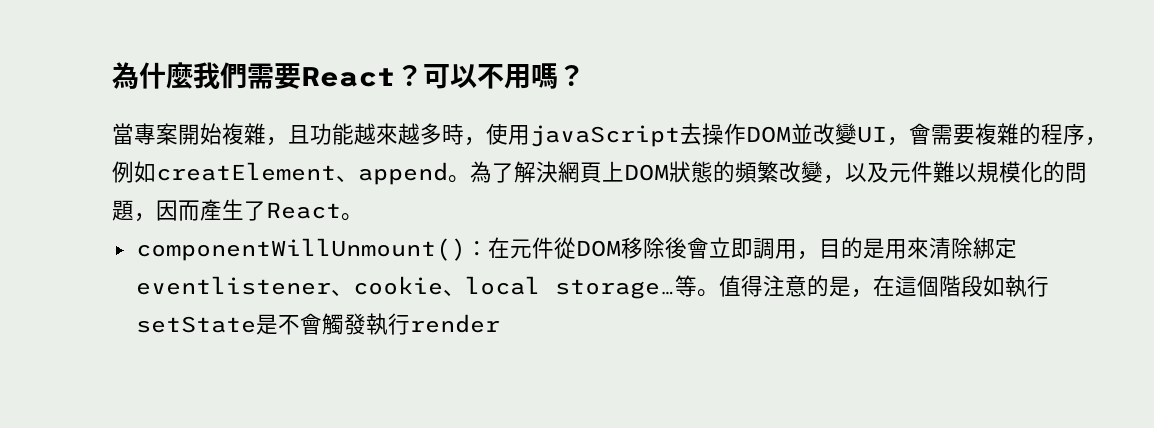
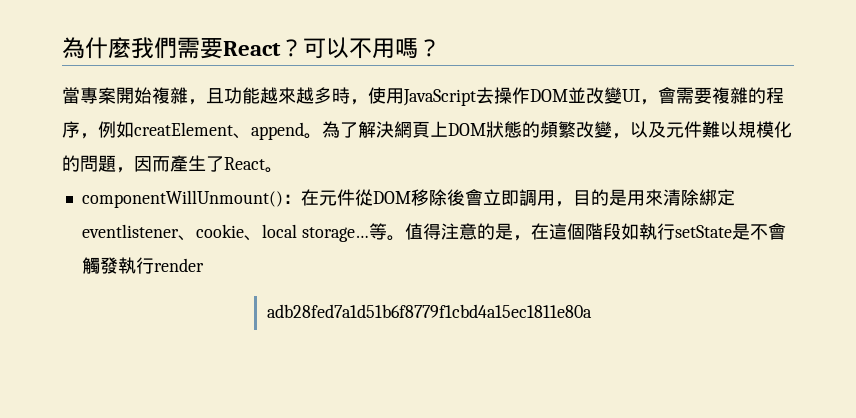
[530,125,680,147] javaScript -> [403,89,476,106] JavaScript
(500, 323) none -> [266,304,592,318] // adb28fed7a1d51b6f8779f1cbd4a15ec1811e80a

